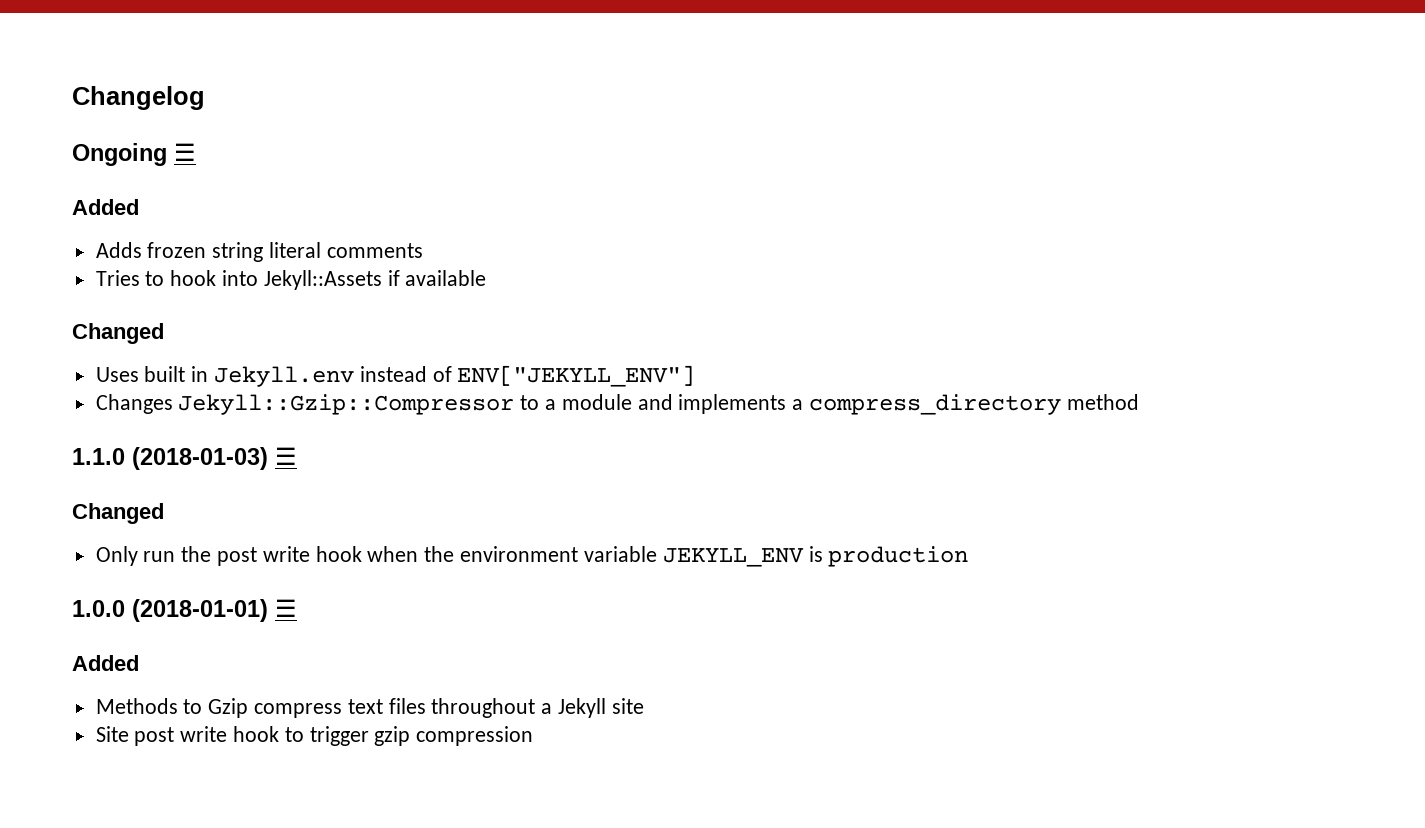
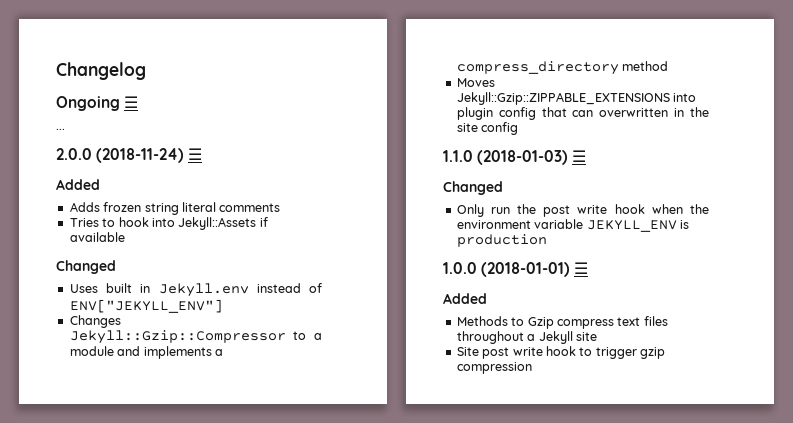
(196, 152) none -> [56,128,65,130] [56,148,203,163] // ... // 2.0.0 (2018-11-24) ☰
(1139, 402) none -> [456,78,495,87] [456,92,697,105] [456,107,709,120] [456,122,519,135] // Moves Jekyll::Gzip::ZIPPABLE_EXTENSIONS into plugin config that can overwritten in the site config

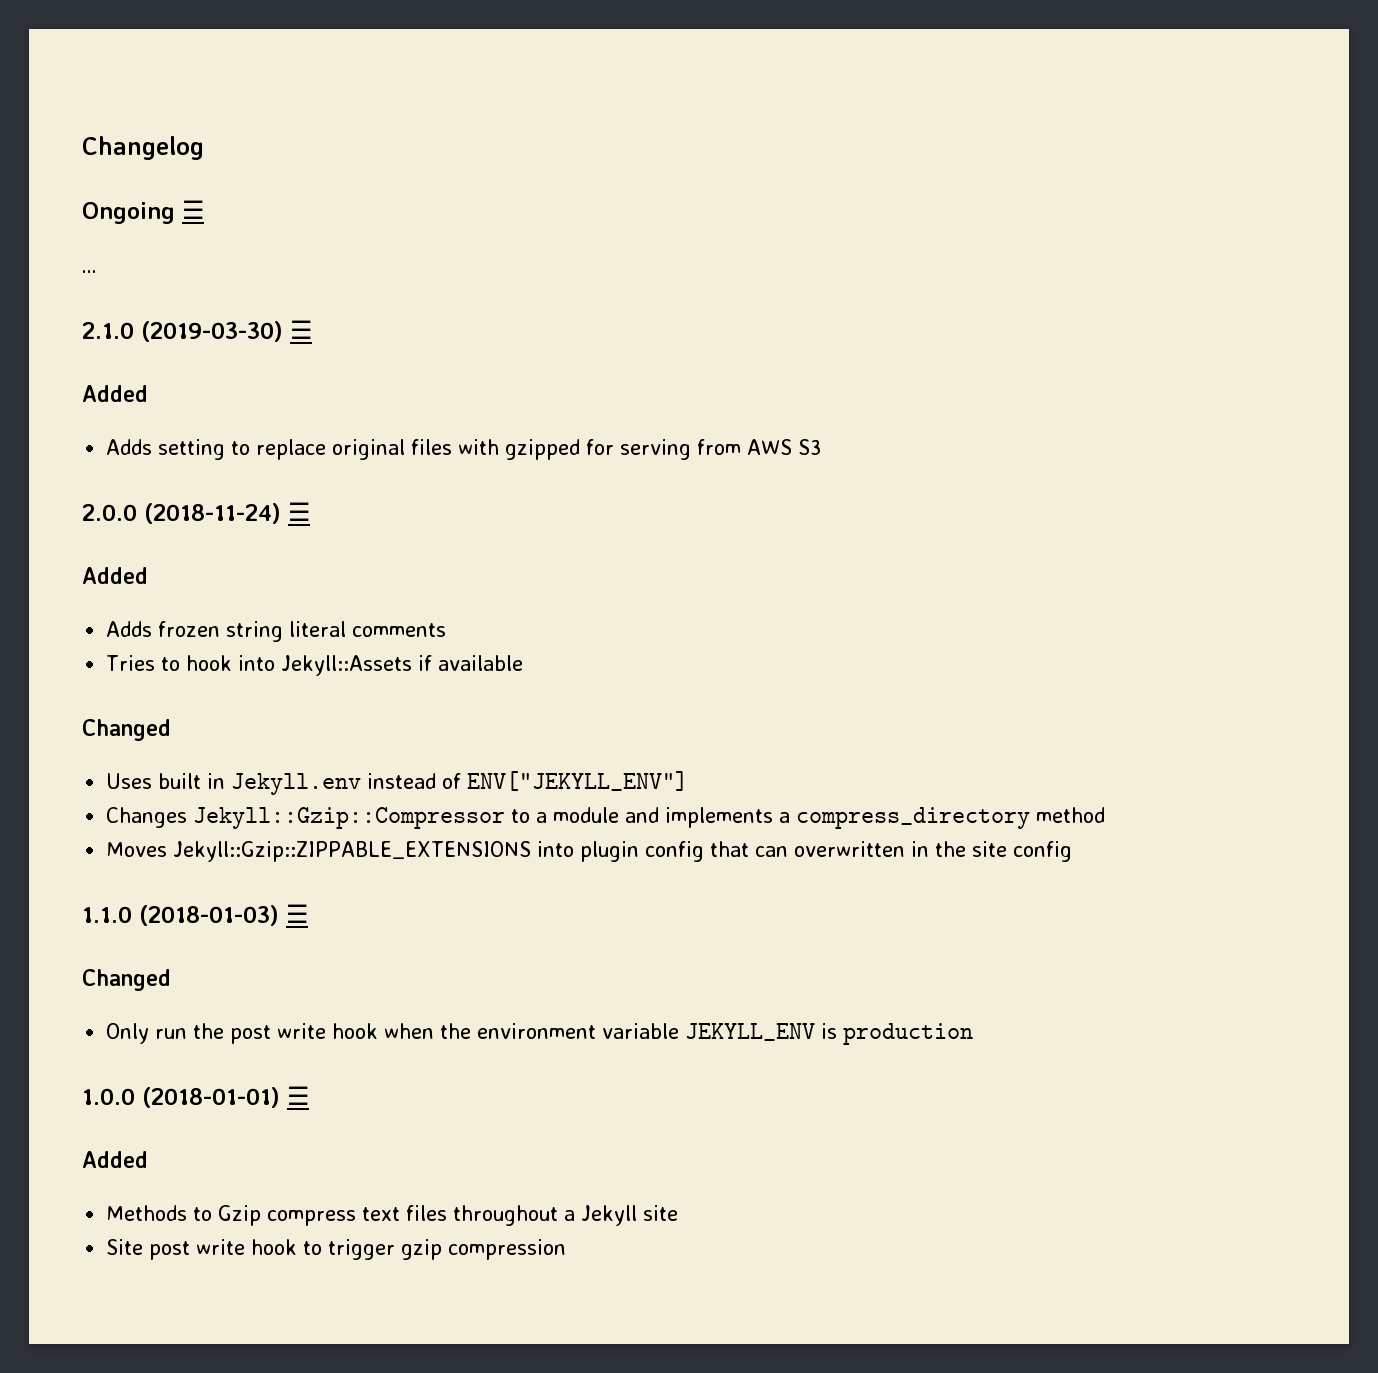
(65, 129) none -> [82,320,312,342] [82,385,148,402] [106,439,822,460] // 2.1.0 (2019-03-30) ☰ // Added // Adds setting to replace original files with gzipped for serving from AWS S3

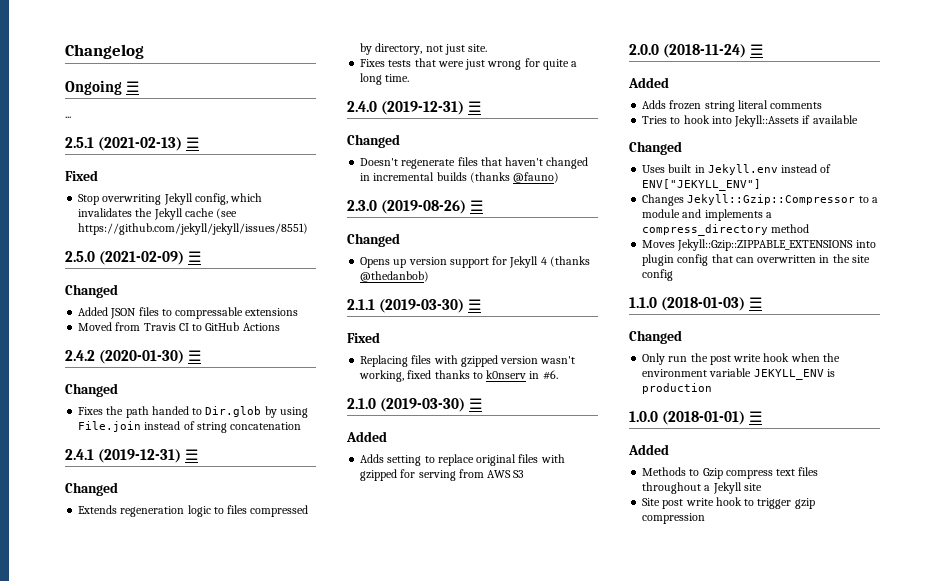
(97, 271) none -> [65,137,200,151] [65,170,98,181] [78,193,263,205] [78,208,238,220] [78,223,309,235] [65,251,202,265] [65,284,118,298] [78,307,299,319] [78,322,280,331] [65,350,202,364] [65,383,118,397] [78,406,308,418] [78,421,302,433] [65,449,199,463] [65,482,118,496] [78,505,309,517] [360,43,488,55] [360,58,578,70] [360,73,410,85] [347,101,482,115] [347,134,400,148] [360,157,589,169] [360,172,560,183] [347,200,484,214] [347,233,400,247] [360,256,590,268] [360,271,430,282] [347,299,482,313] [347,332,380,343] [360,355,576,367] [359,370,558,382] // 2.5.1 (2021-02-13) ☰ // Fixed // Stop overwriting Jekyll config, which invalidates the Jekyll cache (see https://github.com/jekyll/jekyll/issues/8551) // 2.5.0 (2021-02-09) ☰ // Changed // Added JSON files to compressable extensions // Moved from Travis CI to GitHub Actions // 2.4.2 (2020-01-30) ☰ // Changed // Fixes the path handed to Dir.glob by using File.join instead of string concatenation // 2.4.1 (2019-12-31) ☰ // Changed // Extends regeneration logic to files compressed by directory, not just site. // Fixes tests that were just wrong for quite a long time. // 2.4.0 (2019-12-31) ☰ // Changed // Doesn't regenerate files that haven't changed in incremental builds (thanks @fauno) // 2.3.0 (2019-08-26) ☰ // Changed // Opens up version support for Jekyll 4 (thanks @thedanbob) // 2.1.1 (2019-03-30) ☰ // Fixed // Replacing files with gzipped version wasn't working, fixed thanks to k0nserv in #6.

